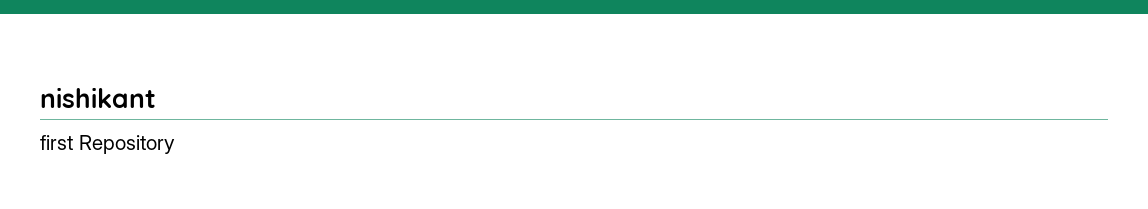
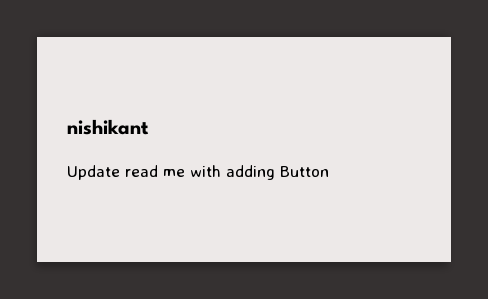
[40,135,175,154] first Repository -> [67,165,329,180] Update read me with adding Button

